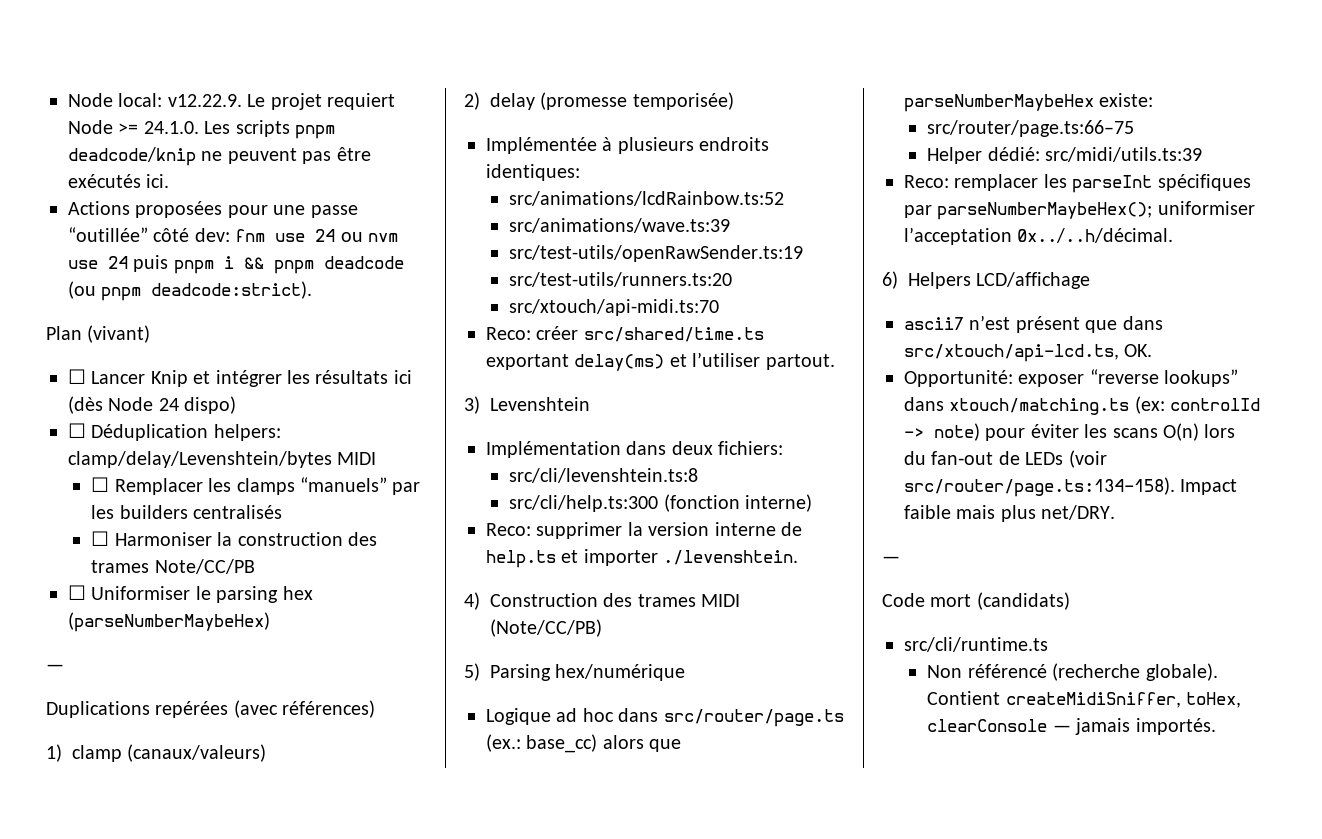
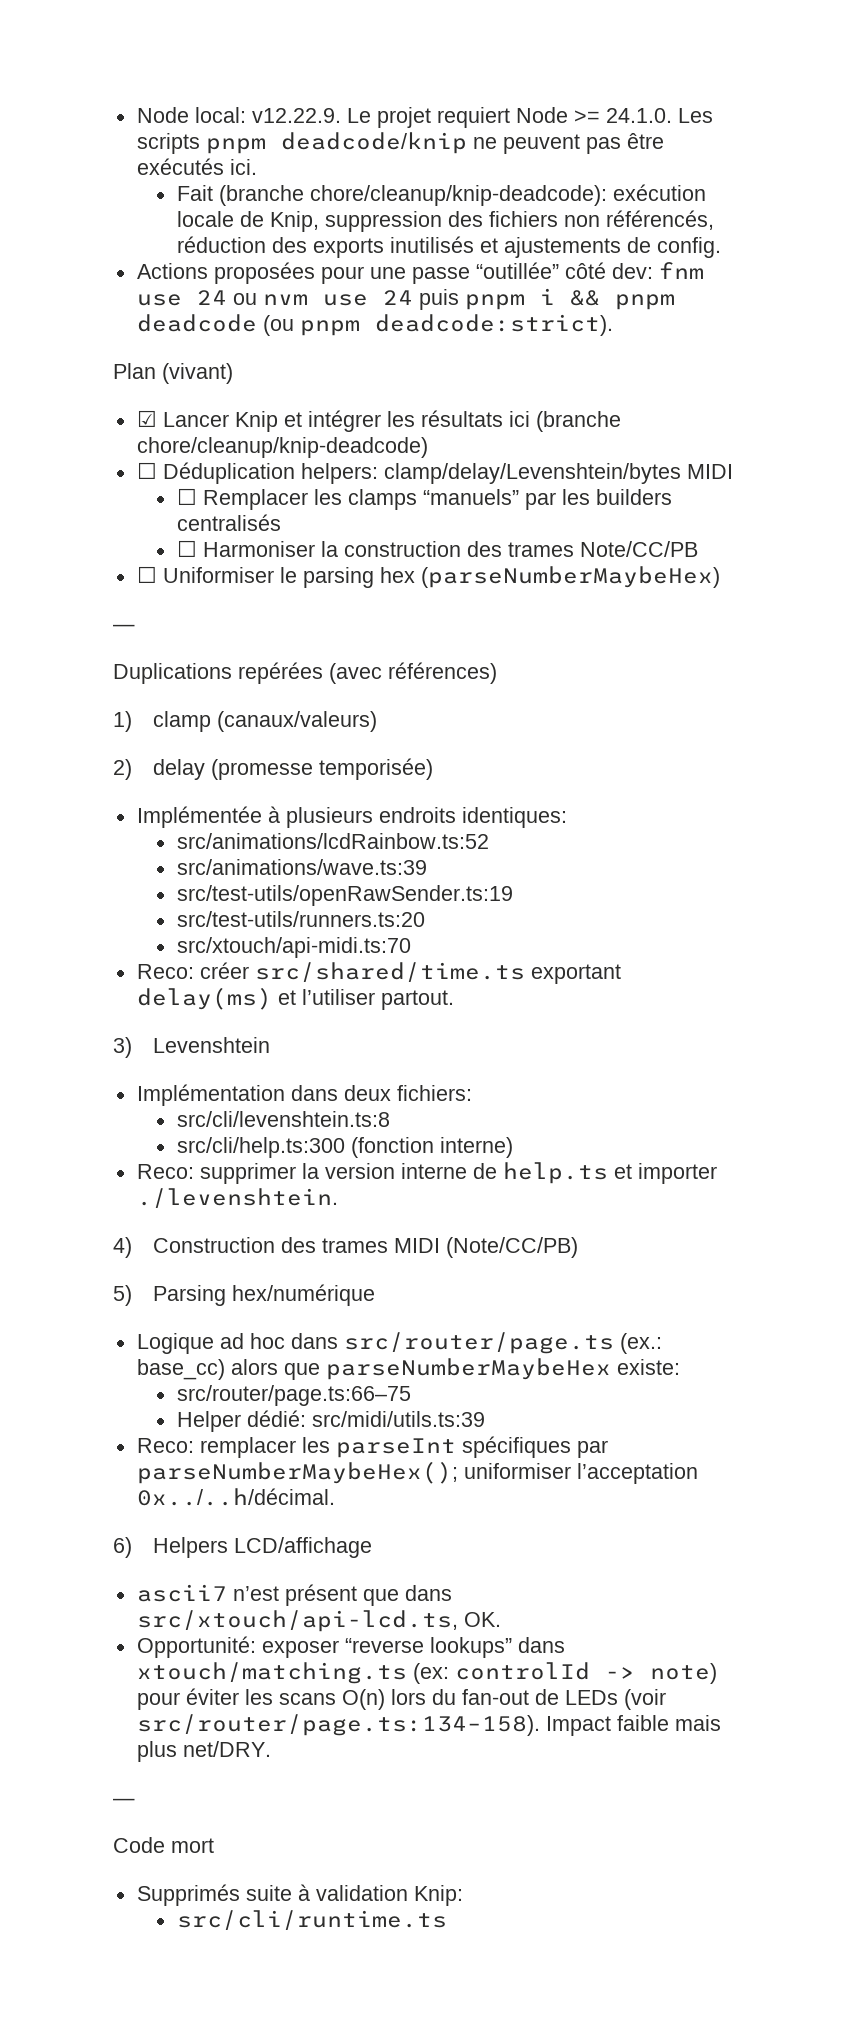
(170, 181) none -> [176,184,706,206] [176,210,714,232] [176,236,721,258] // Fait (branche chore/cleanup/knip-deadcode): exécution locale de Knip, suppression des fichiers non référencés, réduction des exports inutilisés et ajustements de config.
[68,369,86,384] ☐ -> [136,410,157,427] ☑
[68,396,237,414] (dès Node 24 dispo) -> [535,411,621,432] [136,437,428,458] (branche chore/cleanup/knip-deadcode)
[976,592,1070,610] [904,637,1048,652] [927,663,1218,681] [927,691,1242,708] [927,718,1216,735] (candidats) // src/cli/runtime.ts // Non référencé (recherche globale). Contient createMidiSniffer, toHex, clearConsole — jamais importés. -> [136,1884,463,1906] [176,1910,447,1930] // Supprimés suite à validation Knip: // src/cli/runtime.ts

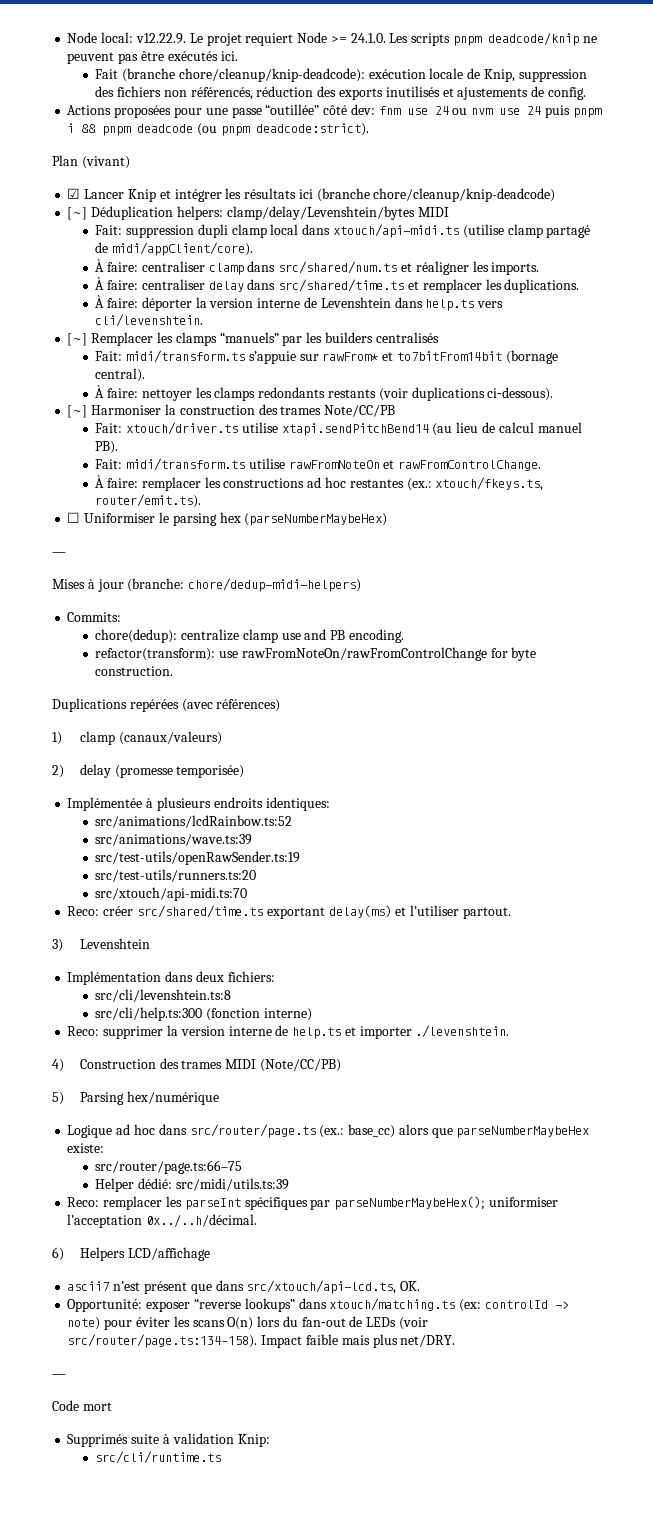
[136,462,157,479] ☐ -> [67,207,88,220] [~]
[176,488,197,505] ☐ -> [95,224,591,238] [95,242,254,256] [95,259,540,275] [95,277,580,293] [95,295,504,311] [95,314,204,327] [67,333,88,346] Fait: suppression dupli clamp local dans xtouch/api-midi.ts (utilise clamp partagé de midi/appClient/core). // À faire: centraliser clamp dans src/shared/num.ts et réaligner les imports. // À faire: centraliser delay dans src/shared/time.ts et remplacer les duplications. // À faire: déporter la version interne de Levenshtein dans help.ts vers cli/levenshtein. // [~]
[176,540,197,557] ☐ -> [95,350,558,364] [95,368,146,382] [95,385,554,401] [67,405,88,418] Fait: midi/transform.ts s’appuie sur rawFrom* et to7bitFrom14bit (bornage central). // À faire: nettoyer les clamps redondants restants (voir duplications ci‑dessous). // [~]
(698, 549) none -> [95,422,582,436] [95,441,119,454] [95,458,542,471] [95,475,544,491] [95,494,202,508] // Fait: xtouch/driver.ts utilise xtapi.sendPitchBend14 (au lieu de calcul manuel PB). // Fait: midi/transform.ts utilise rawFromNoteOn et rawFromControlChange. // À faire: remplacer les constructions ad hoc restantes (ex.: xtouch/fkeys.ts, router/emit.ts).
(135, 627) none -> [52,578,362,592] [67,612,122,622] [95,629,404,643] [95,647,537,661] [95,666,174,676] // Mises à jour (branche: chore/dedup-midi-helpers) // Commits: // chore(dedup): centralize clamp use and PB encoding. // refactor(transform): use rawFromNoteOn/rawFromControlChange for byte construction.

